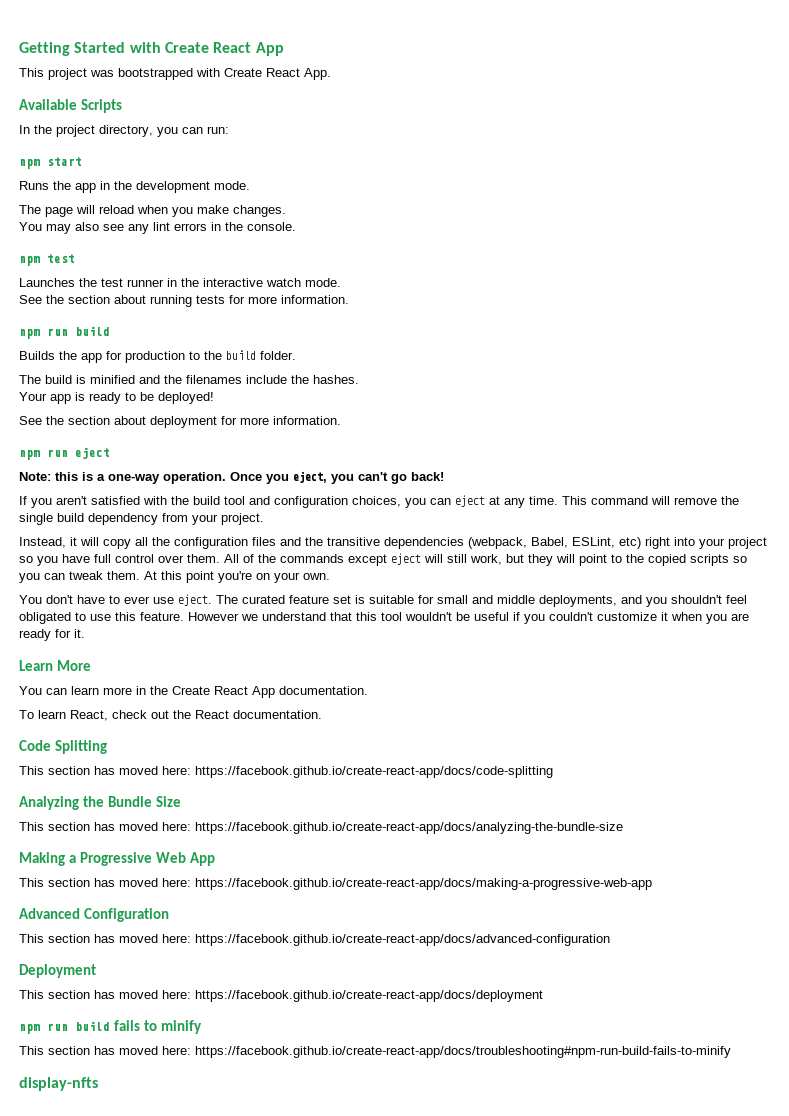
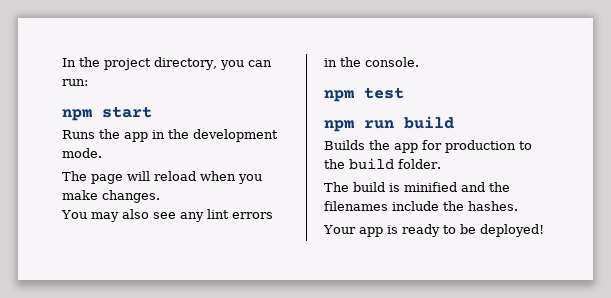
[19,42,284,56] [19,68,331,80] [19,99,123,113] Getting Started with Create React App // This project was bootstrapped with Create React App. // Available Scripts // -> (62, 62) none
[19,278,341,287] [19,295,349,307] // Launches the test runner in the interactive watch mode. // See the section about running tests for more information. -> (404, 93) none
[19,416,341,428] [19,447,110,460] [19,471,444,484] [19,495,739,508] [19,513,264,525] [19,537,767,549] [19,553,747,566] [19,571,330,583] [19,594,747,607] [19,612,749,624] [19,629,85,641] [19,660,92,671] [19,686,368,698] [19,710,322,721] [19,740,107,754] [19,766,553,778] [19,796,181,810] [19,822,623,834] [19,852,215,866] [19,878,652,890] [19,908,169,922] [19,934,610,946] [19,964,96,978] [19,990,543,1002] [19,1020,202,1034] [19,1046,731,1058] [19,1077,98,1091] // See the section about deployment for more information. // npm run eject // Note: this is a one-way operation. Once you eject, you can't go back! // If you aren't satisfied with the build tool and configuration choices, you can eject at any time. This command will remove the single build dependency from your project. // Instead, it will copy all the configuration files and the transitive dependencies (webpack, Babel, ESLint, etc) right into your project so you have full control over them. All of the commands except eject will still work, but they will point to the copied scripts so you can tweak them. At this point you're on your own. // You don't have to ever use eject. The curated feature set is suitable for small and middle deployments, and you shouldn't feel obligated to use this feature. However we understand that this tool wouldn't be useful if you couldn't customize it when you are ready for it. // Learn More // You can learn more in the Create React App documentation. // To learn React, check out the React documentation. // Code Splitting // This section has moved here: https://facebook.github.io/create-react-app/docs/code-splitting // Analyzing the Bundle Size // This section has moved here: https://facebook.github.io/create-react-app/docs/analyzing-the-bundle-size // Making a Progressive Web App // This section has moved here: https://facebook.github.io/create-react-app/docs/making-a-progressive-web-app // Advanced Configuration // This section has moved here: https://facebook.github.io/create-react-app/docs/advanced-configuration // Deployment // This section has moved here: https://facebook.github.io/create-react-app/docs/deployment // npm run build fails to minify // This section has moved here: https://facebook.github.io/create-react-app/docs/troubleshooting#npm-run-build-fails-to-minify // display-nfts -> (544, 230) none

